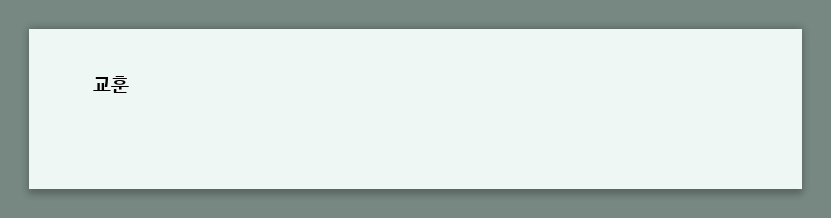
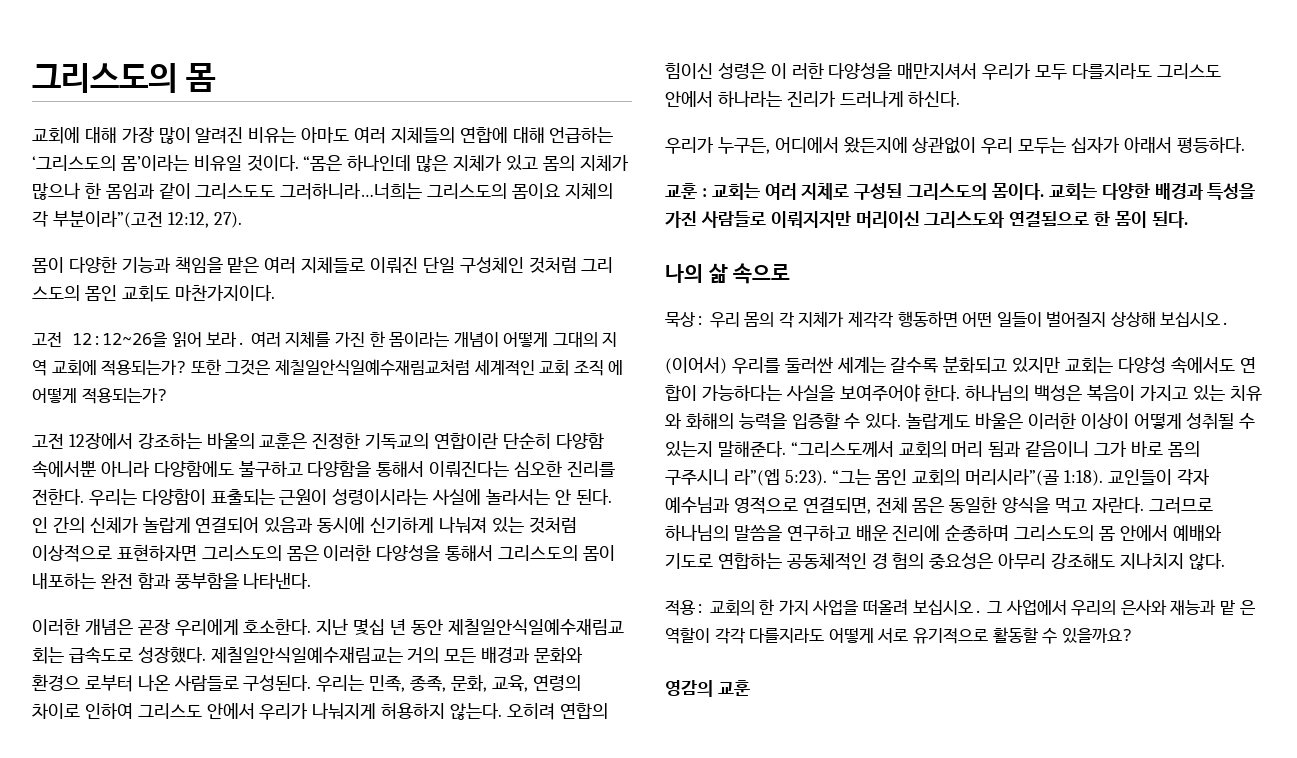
(93, 84) none -> [32,63,216,93] [32,127,614,144] [32,154,629,172] [32,182,613,200] [32,210,242,228] [32,256,614,274] [32,285,275,302] [32,331,618,347] [32,359,624,376] [32,388,167,404] [32,432,604,450] [32,460,615,478] [32,488,612,506] [32,516,577,534] [32,544,615,562] [32,572,312,589] [32,618,624,636] [32,646,584,664] [32,674,581,692] [32,702,608,720] [665,62,1221,80] [665,90,961,108] [665,137,1245,154] [665,183,1256,200] [665,211,1188,228] [665,263,791,284] [665,311,1231,328] [665,356,1256,374] [665,384,1262,402] [665,412,1256,430] [665,440,1200,458] [665,469,1210,486] [665,496,1213,514] [665,524,1222,541] [665,552,1225,570] [665,599,1255,616] [665,627,1132,644] [665,680,713,697] 그리스도의 몸 // 교회에 대해 가장 많이 알려진 비유는 아마도 여러 지체들의 연합에 대해 언급하는 ‘그리스도의 몸’이라는 비유일 것이다. “몸은 하나인데 많은 지체가 있고 몸의 지체가 많으나 한 몸임과 같이 그리스도도 그러하니라…너희는 그리스도의 몸이요 지체의 각 부분이라”(고전 12:12, 27). // 몸이 다양한 기능과 책임을 맡은 여러 지체들로 이뤄진 단일 구성체인 것처럼 그리 스도의 몸인 교회도 마찬가지이다. // 고전 12:12~26을 읽어 보라. 여러 지체를 가진 한 몸이라는 개념이 어떻게 그대의 지 역 교회에 적용되는가? 또한 그것은 제칠일안식일예수재림교처럼 세계적인 교회 조직 에 어떻게 적용되는가? // 고전 12장에서 강조하는 바울의 교훈은 진정한 기독교의 연합이란 단순히 다양함 속에서뿐 아니라 다양함에도 불구하고 다양함을 통해서 이뤄진다는 심오한 진리를 전한다. 우리는 다양함이 표출되는 근원이 성령이시라는 사실에 놀라서는 안 된다. 인 간의 신체가 놀랍게 연결되어 있음과 동시에 신기하게 나눠져 있는 것처럼 이상적으로 표현하자면 그리스도의 몸은 이러한 다양성을 통해서 그리스도의 몸이 내포하는 완전 함과 풍부함을 나타낸다. // 이러한 개념은 곧장 우리에게 호소한다. 지난 몇십 년 동안 제칠일안식일예수재림교 회는 급속도로 성장했다. 제칠일안식일예수재림교는 거의 모든 배경과 문화와 환경으 로부터 나온 사람들로 구성된다. 우리는 민족, 종족, 문화, 교육, 연령의 차이로 인하여 그리스도 안에서 우리가 나눠지게 허용하지 않는다. 오히려 연합의 힘이신 성령은 이 러한 다양성을 매만지셔서 우리가 모두 다를지라도 그리스도 안에서 하나라는 진리가 드러나게 하신다. // 우리가 누구든, 어디에서 왔든지에 상관없이 우리 모두는 십자가 아래서 평등하다. // 교훈 : 교회는 여러 지체로 구성된 그리스도의 몸이다. 교회는 다양한 배경과 특성을 가진 사람들로 이뤄지지만 머리이신 그리스도와 연결됨으로 한 몸이 된다. // 나의 삶 속으로 // 묵상: 우리 몸의 각 지체가 제각각 행동하면 어떤 일들이 벌어질지 상상해 보십시오. // (이어서) 우리를 둘러싼 세계는 갈수록 분화되고 있지만 교회는 다양성 속에서도 연 합이 가능하다는 사실을 보여주어야 한다. 하나님의 백성은 복음이 가지고 있는 치유 와 화해의 능력을 입증할 수 있다. 놀랍게도 바울은 이러한 이상이 어떻게 성취될 수 있는지 말해준다. “그리스도께서 교회의 머리 됨과 같음이니 그가 바로 몸의 구주시니 라”(엡 5:23). “그는 몸인 교회의 머리시라”(골 1:18). 교인들이 각자 예수님과 영적으로 연결되면, 전체 몸은 동일한 양식을 먹고 자란다. 그러므로 하나님의 말씀을 연구하고 배운 진리에 순종하며 그리스도의 몸 안에서 예배와 기도로 연합하는 공동체적인 경 험의 중요성은 아무리 강조해도 지나치지 않다. // 적용: 교회의 한 가지 사업을 떠올려 보십시오. 그 사업에서 우리의 은사와 재능과 맡 은 역할이 각각 다를지라도 어떻게 서로 유기적으로 활동할 수 있을까요? // 영감의

